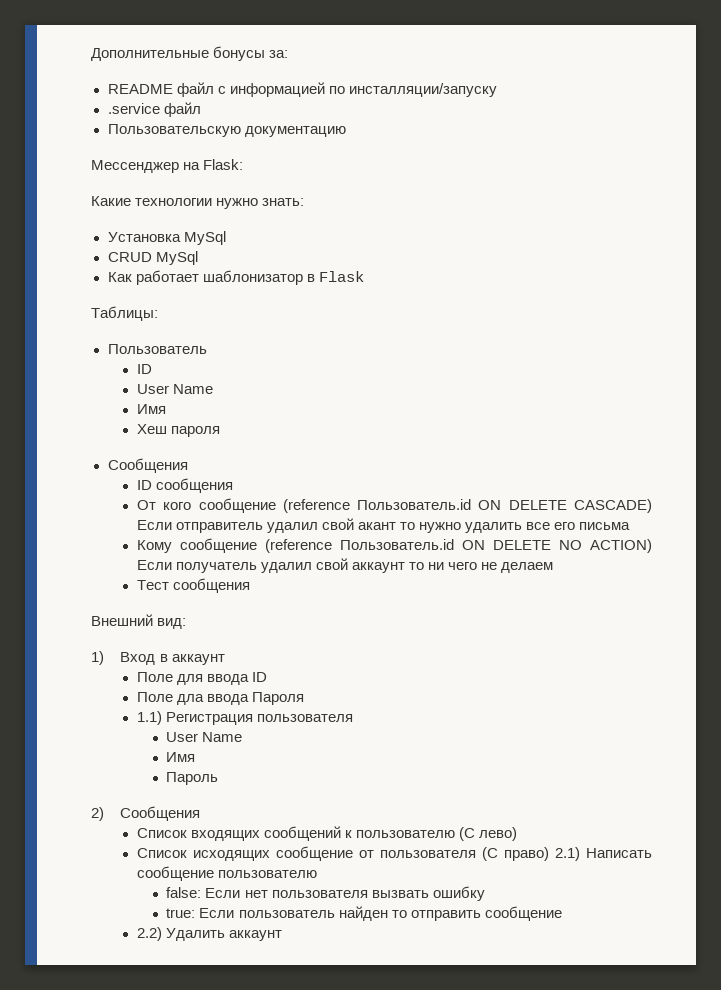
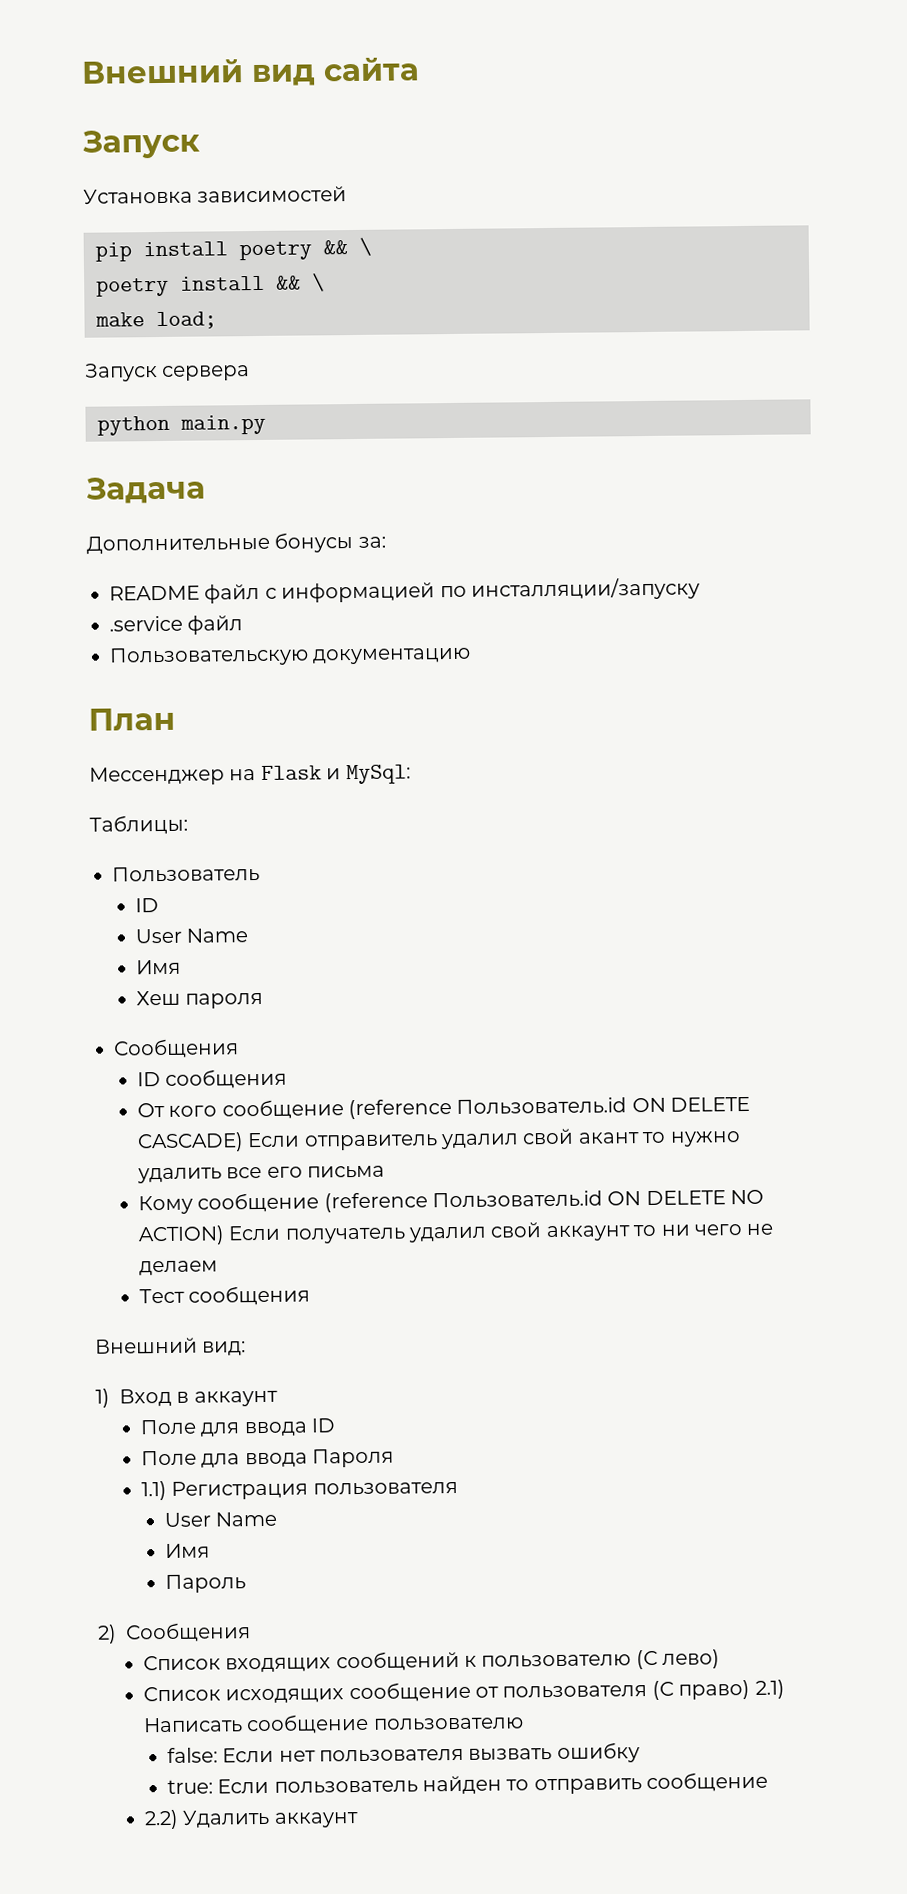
(91, 54) none -> [81,57,420,87] [82,129,200,159] [83,186,348,205] [95,237,372,262] [96,273,325,297] [95,311,217,330] [84,363,251,382] [97,414,266,436] [86,476,206,504] Внешний вид сайта // Запуск // Установка зависимостей // pip install poetry && \ // poetry install && \ // make load; // Запуск сервера // python main.py // Задача //
(346, 131) none -> [88,707,176,731] // План
[203,159,244,170] [91,196,305,209] [107,231,226,245] [107,251,198,265] [107,270,315,285] Flask: // Какие технологии нужно знать: // Установка MySql // CRUD MySql // Как работает шаблонизатор в -> (257, 775) none
(364, 276) none -> [326,764,411,785] и MySql:

